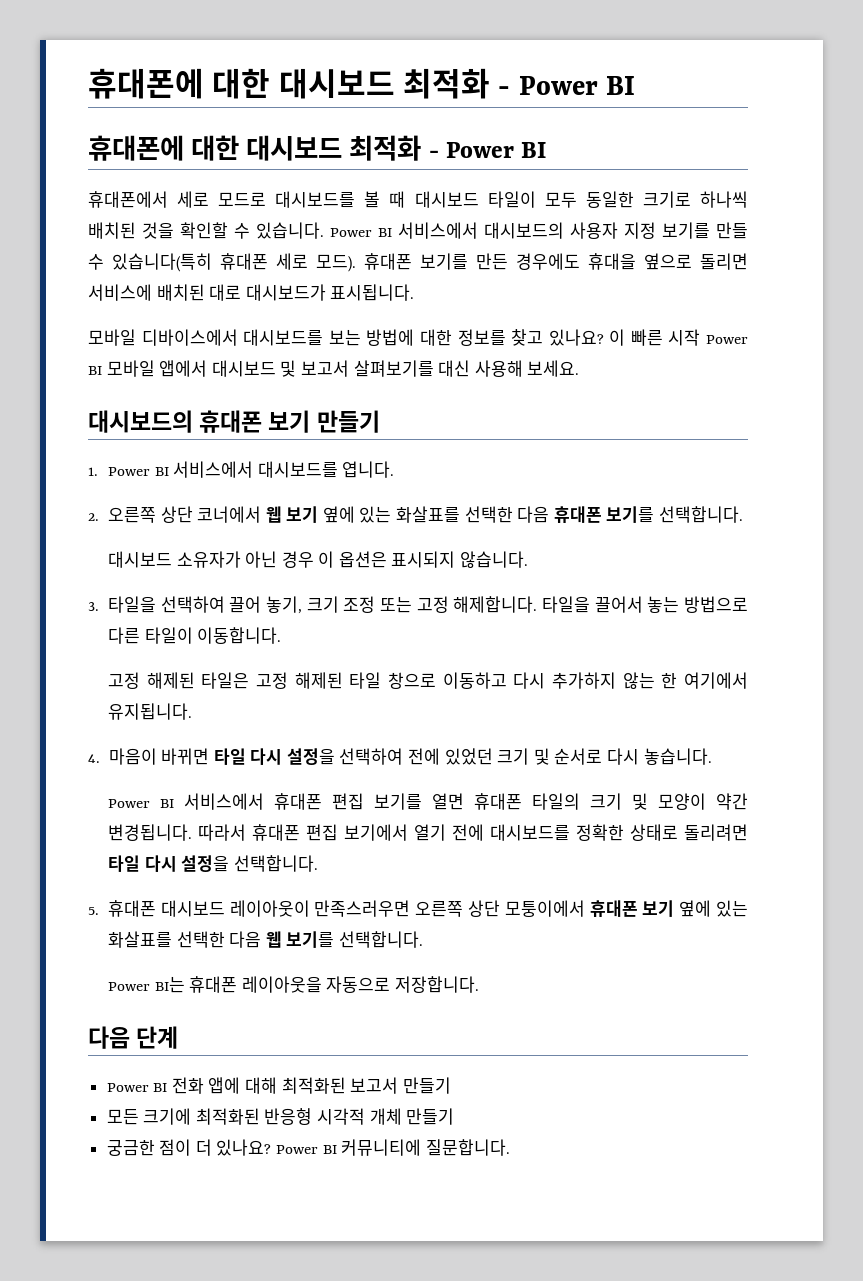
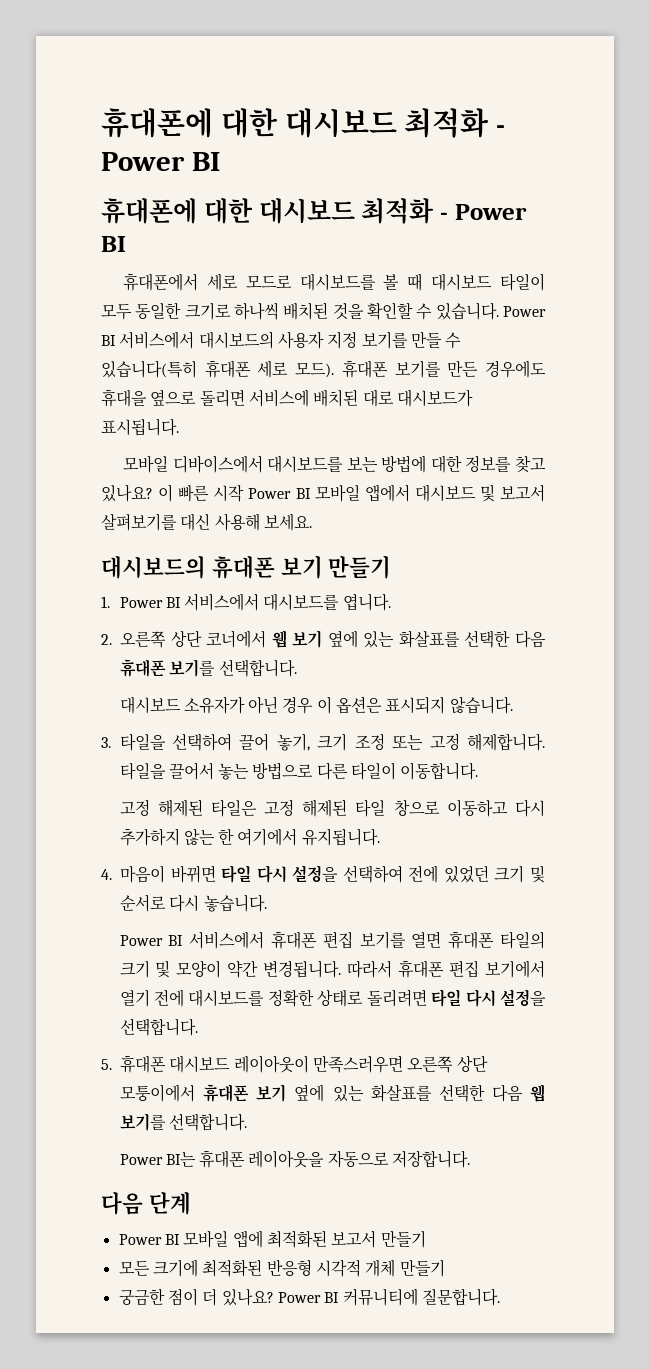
[171,1077,278,1094] 전화 앱에 대해 -> [183,1230,263,1248] 모바일 앱에

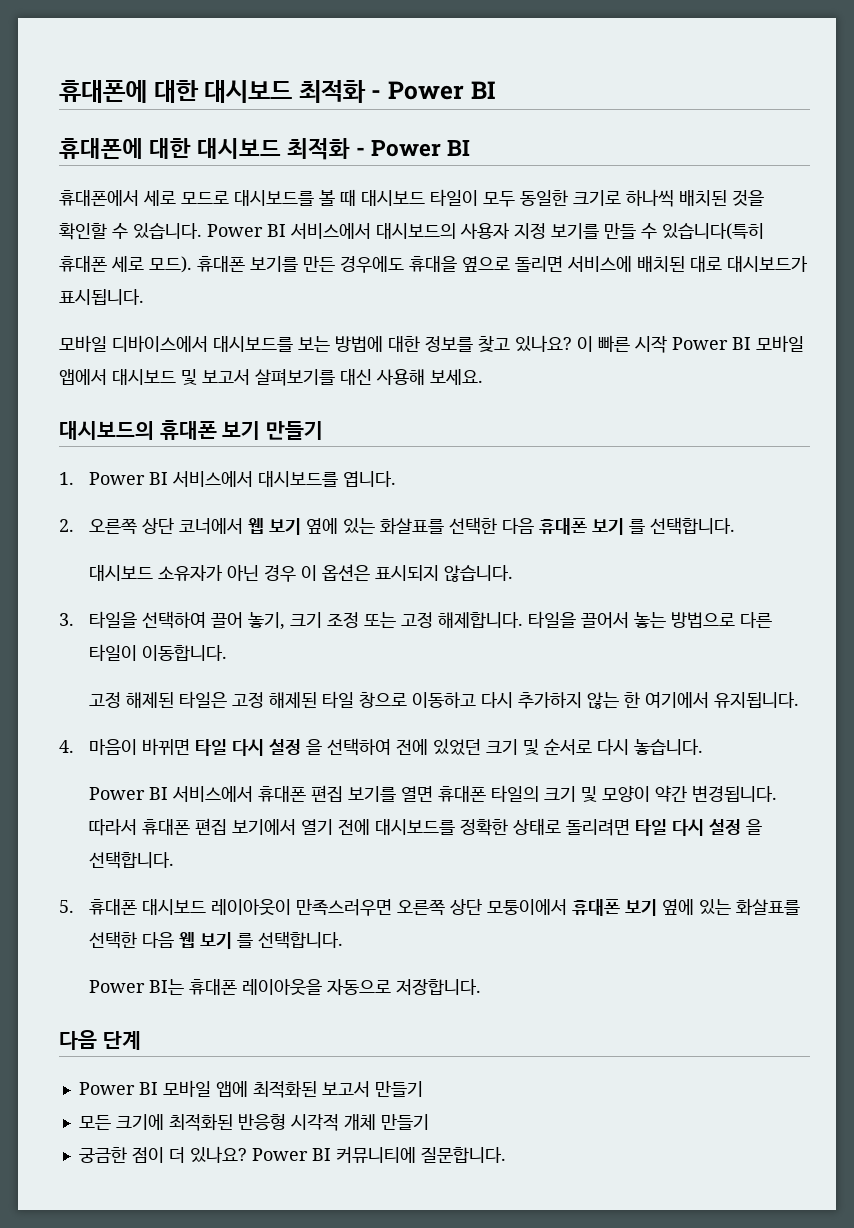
[169,659,216,677] 보기를 -> [591,518,645,535] 보기 를
[292,865,339,882] 설정을 -> [268,739,322,755] 설정 을
[500,989,546,1006] 설정을 -> [708,819,762,835] 설정 을
[120,1113,166,1131] 보기를 -> [199,932,253,949] 보기 를

